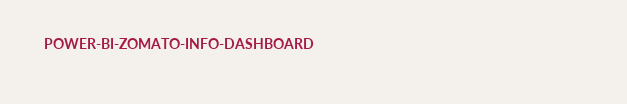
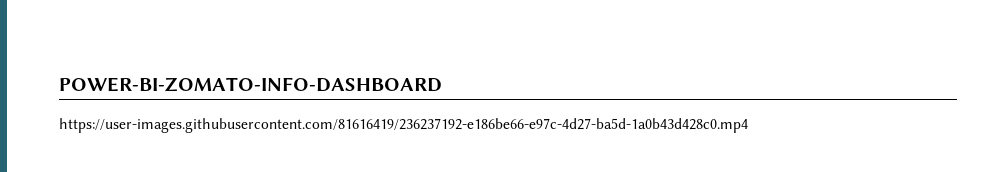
(314, 43) none -> [59,118,748,133] // https://user-images.githubusercontent.com/81616419/236237192-e186be66-e97c-4d27-ba5d-1a0b43d428c0.mp4

